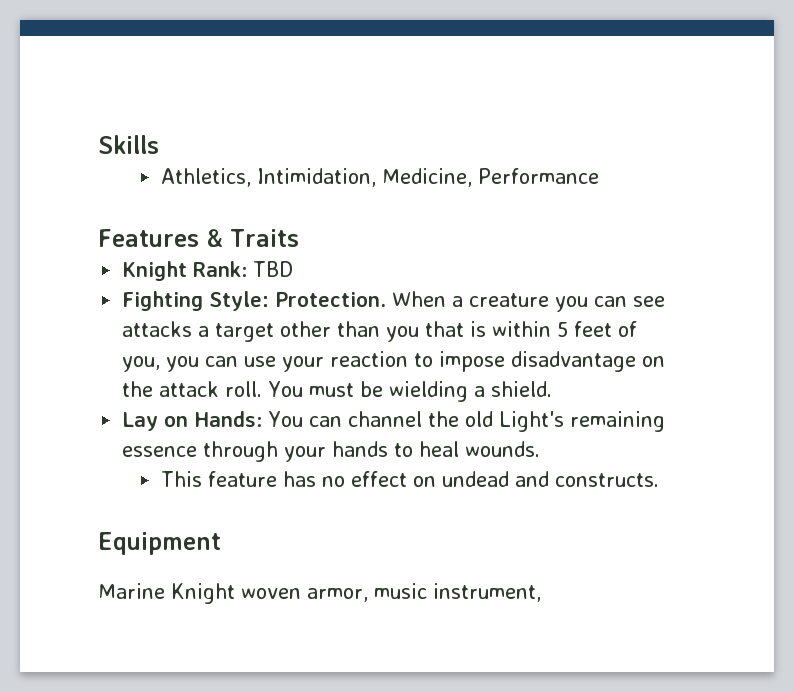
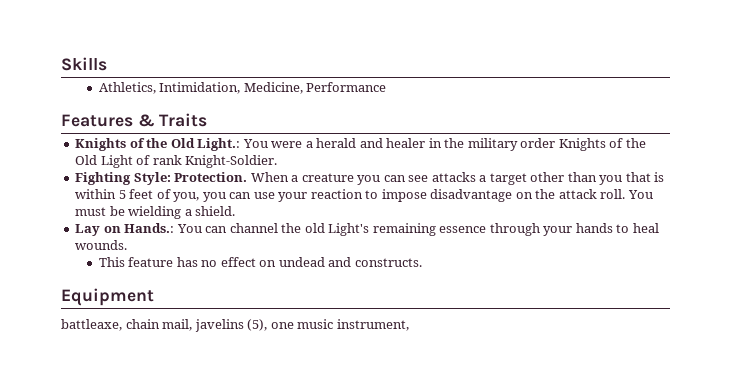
[122,261,294,281] Knight Rank: TBD -> [75,138,646,151] [75,155,278,168] Knights of the Old Light.: You were a herald and healer in the military order Knights of the Old Light of rank Knight-Soldier.
[194,411,263,427] Hands: -> [124,223,175,233] Hands.:
[98,583,368,604] Marine Knight woven armor, -> [61,319,294,332] battleaxe, chain mail, javelins (5), one

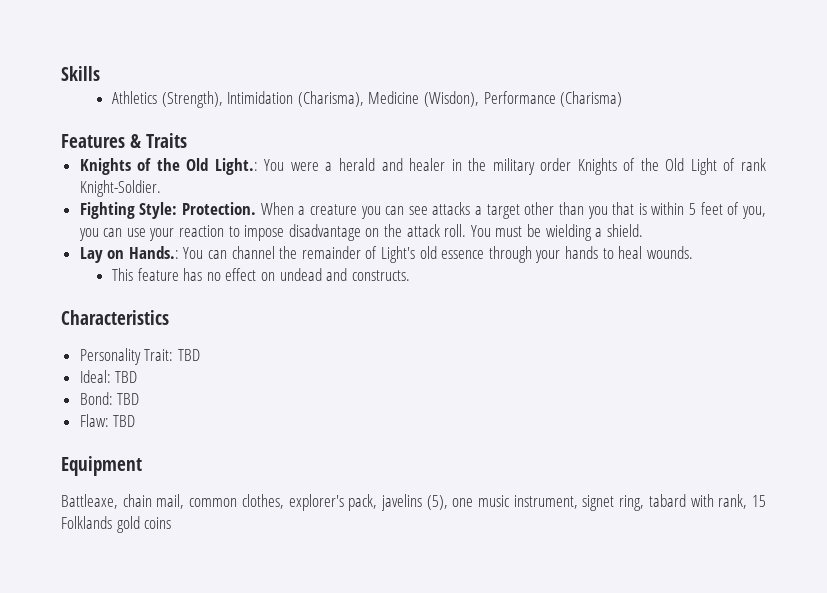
[98,82,303,94] Athletics, Intimidation, Medicine, -> [112,91,480,108] Athletics (Strength), Intimidation (Charisma), Medicine (Wisdon),
(387, 87) none -> [560,91,623,107] (Charisma)
[304,223,436,236] old Light's remaining -> [301,246,437,263] remainder of Light's old
(422, 262) none -> [61,310,169,325] [79,348,200,365] [79,370,138,383] [79,392,140,405] [79,414,136,427] // Characteristics // Personality Trait: TBD // Ideal: TBD // Bond: TBD // Flaw: TBD
[61,319,122,331] battleaxe, -> [61,494,118,509] Battleaxe,
(193, 325) none -> [189,494,378,511] common clothes, explorer's pack,
(409, 325) none -> [582,494,767,511] [61,516,172,533] signet ring, tabard with rank, 15 Folklands gold coins

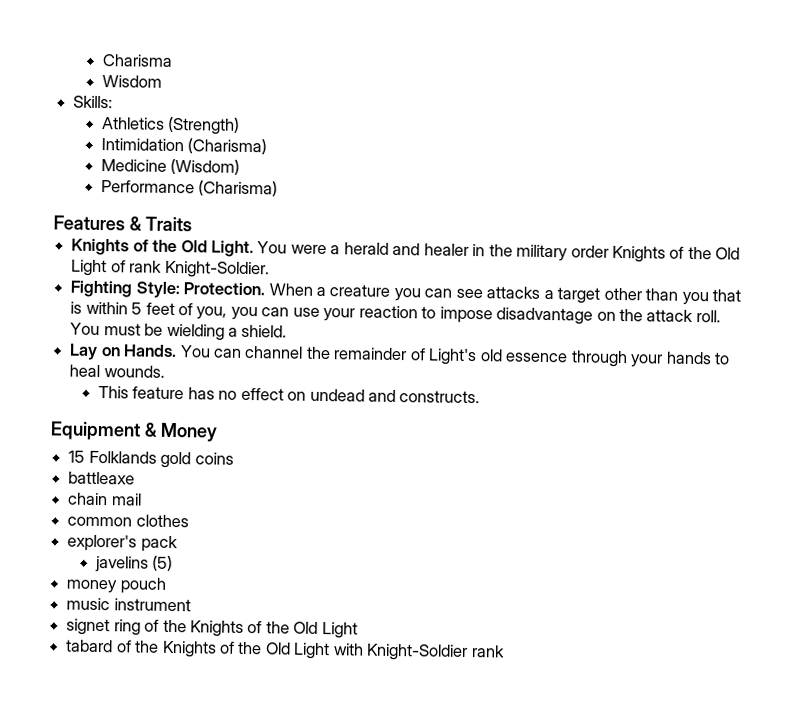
[61,66,100,81] [112,91,480,108] Skills // Athletics (Strength), Intimidation (Charisma), Medicine (Wisdon), -> [101,54,173,67] [101,75,162,88] [73,95,114,109] [101,116,241,135] [100,138,268,155] [100,158,241,175] Charisma // Wisdom // Skills: // Athletics (Strength) // Intimidation (Charisma) // Medicine (Wisdom) //
[214,158,258,175] Light.: -> [210,240,254,258] Light.
[128,246,179,259] Hands.: -> [123,344,178,358] Hands.
[61,310,169,325] [79,348,200,365] [79,370,138,383] [79,392,140,405] [79,414,136,427] [61,456,142,476] [61,494,767,511] [61,516,172,533] Characteristics // Personality Trait: TBD // Ideal: TBD // Bond: TBD // Flaw: TBD // Equipment // Battleaxe, chain mail, common clothes, explorer's pack, javelins (5), one music instrument, signet ring, tabard with rank, 15 Folklands gold coins -> [50,421,218,442] [68,450,234,469] [68,471,136,485] [67,492,142,506] [67,514,189,528] [67,534,178,553] [94,555,174,573] [66,577,167,594] [66,597,191,612] [66,618,358,639] [66,639,505,661] Equipment & Money // 15 Folklands gold coins // battleaxe // chain mail // common clothes // explorer's pack // javelins (5) // money pouch // music instrument // signet ring of the Knights of the Old Light // tabard of the Knights of the Old Light with Knight-Soldier rank

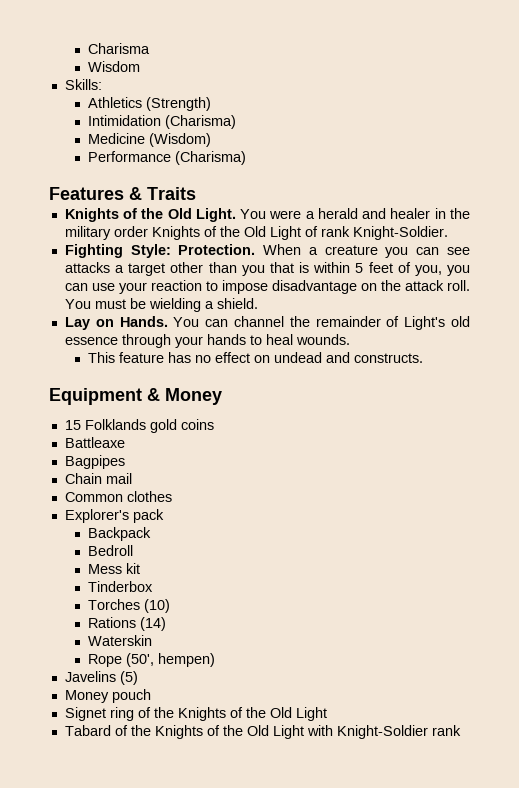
[68,471,136,485] [67,492,109,506] battleaxe // chain -> [64,437,125,448] [64,455,125,469] [64,473,102,484] Battleaxe // Bagpipes // Chain
[67,516,133,527] common -> [64,492,123,502] Common
[67,534,138,552] explorer's -> [64,509,129,523] Explorer's
[94,555,149,573] javelins -> [88,527,152,541] [88,545,134,556] [88,563,141,574] [88,581,154,592] [88,599,171,613] [88,617,167,631] [88,635,153,646] [88,653,216,667] [64,671,116,682] Backpack // Bedroll // Mess kit // Tinderbox // Torches (10) // Rations (14) // Waterskin // Rope (50', hempen) // Javelins
[66,579,118,594] money -> [64,690,109,703] Money
[66,597,191,612] [66,618,111,636] music instrument // signet -> [64,707,106,721] Signet
[66,639,114,653] tabard -> [64,725,111,736] Tabard

